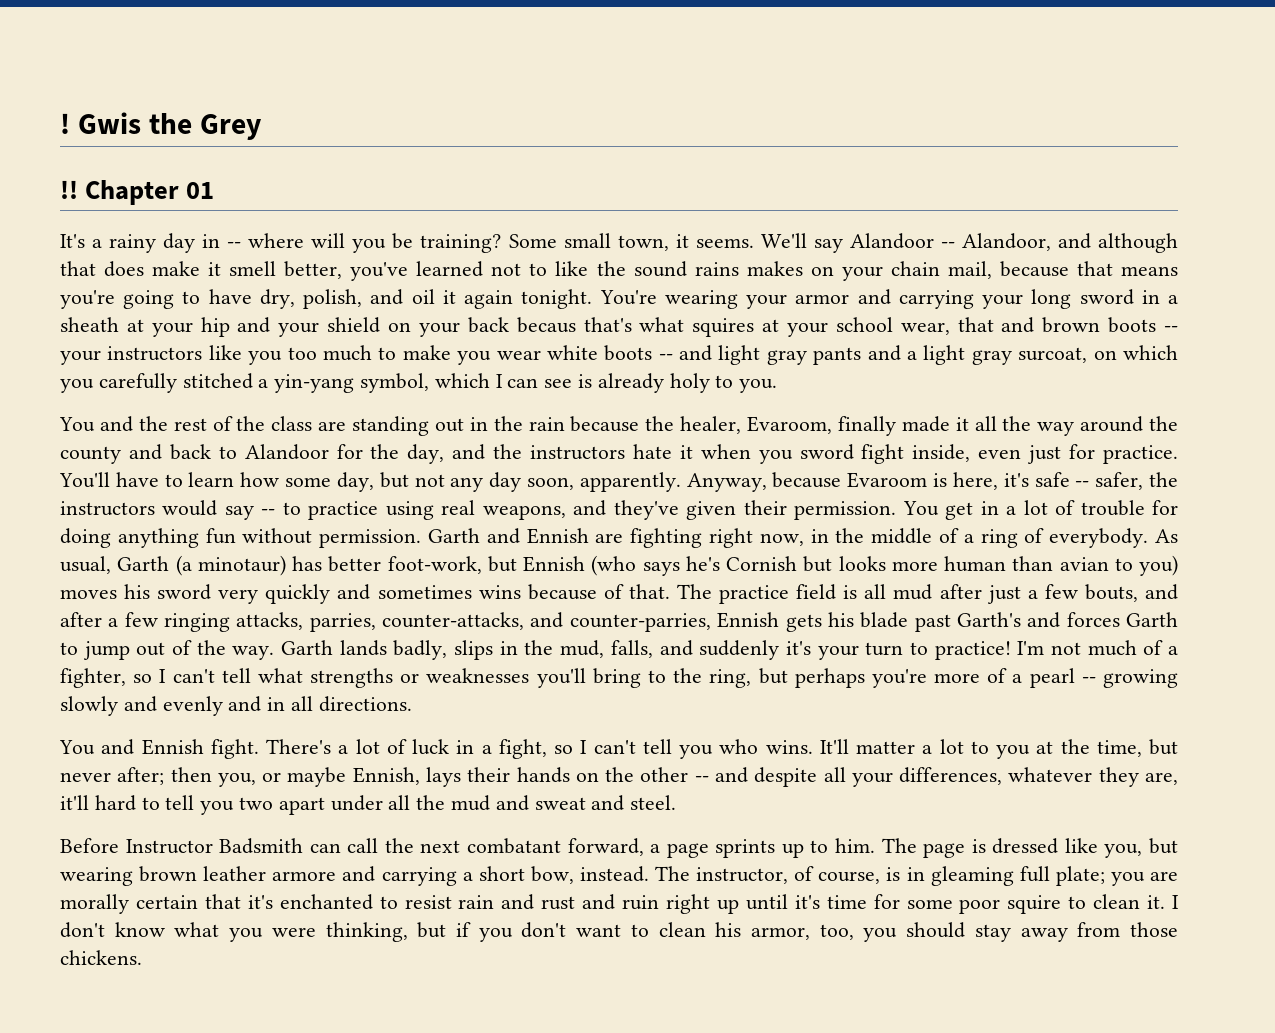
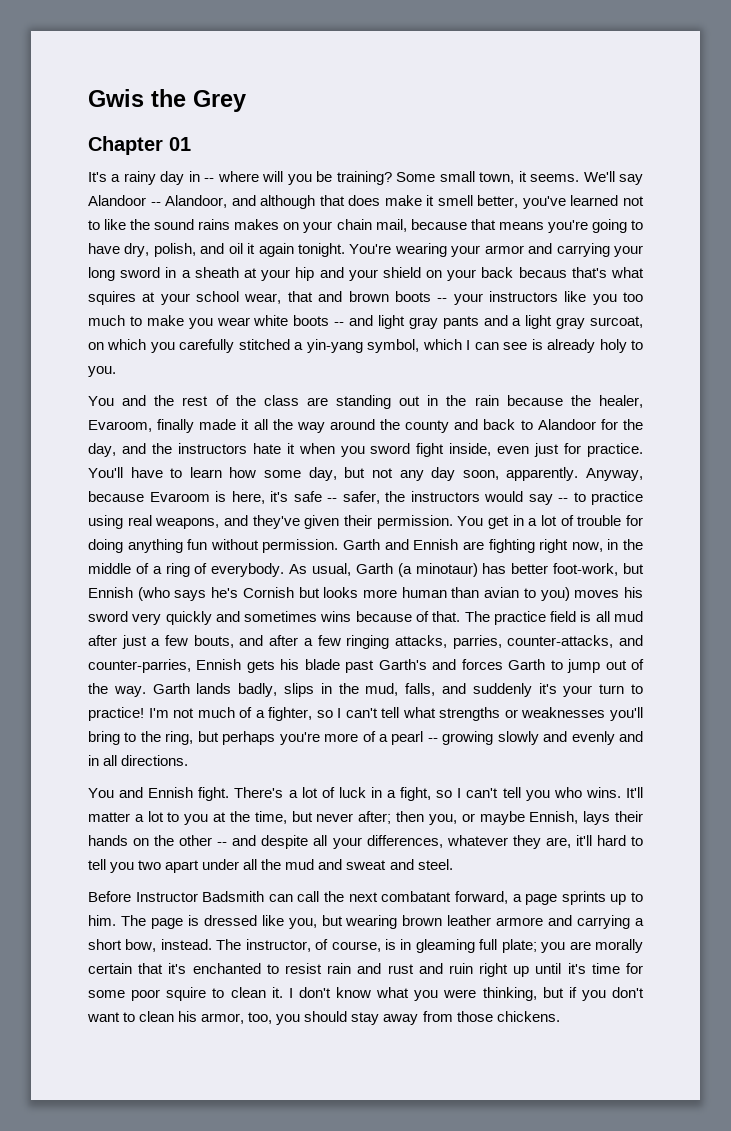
[60,113,70,134] ! -> (88, 98) none
[60,180,78,199] !! -> (246, 101) none

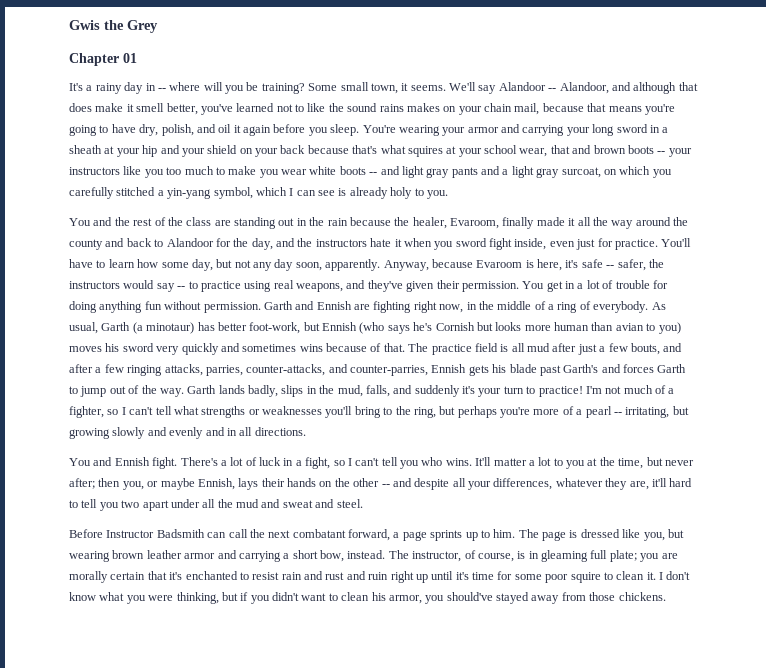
[298,243,346,257] tonight. -> [273,124,360,136] before you sleep.
[518,267,567,278] becaus -> [307,145,349,154] because
(438, 740) none -> [625,406,689,418] irritating, but
[496,917,544,926] armore -> [184,553,216,559] armor
[612,987,644,998] don't -> [272,592,299,601] didn't
[248,1011,380,1025] too, you should stay -> [425,592,529,604] you should've stayed

